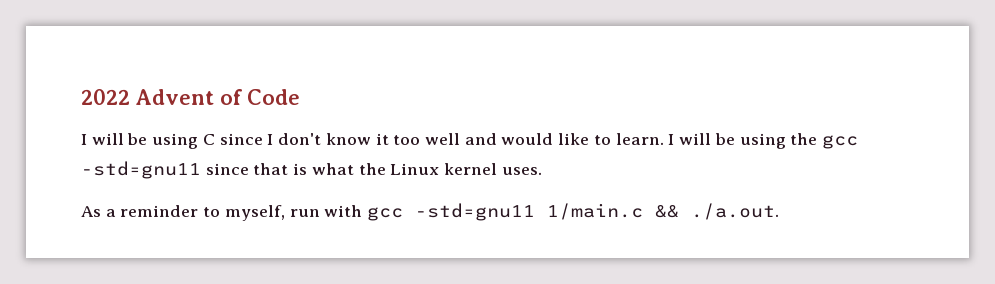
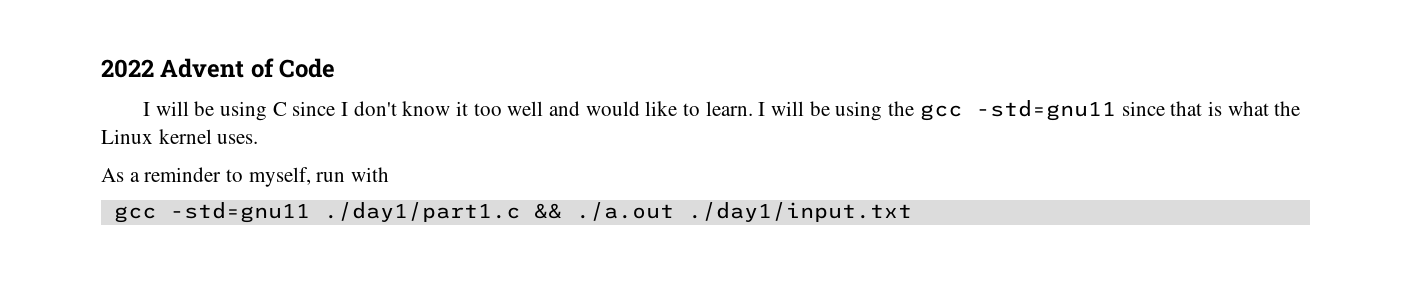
[367,203,780,221] gcc -std=gnu11 1/main.c && ./a.out. -> [113,202,912,223] // gcc -std=gnu11 ./day1/part1.c && ./a.out ./day1/input.txt

